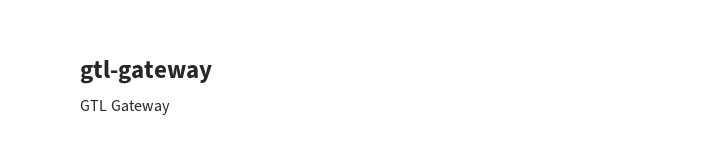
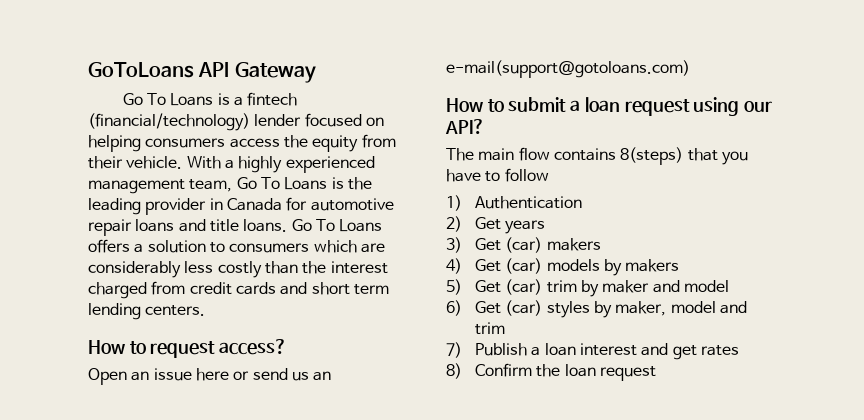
[80,60,212,84] [80,100,171,115] gtl-gateway // GTL Gateway -> [88,62,316,83] [122,92,298,106] [88,113,384,131] [88,134,396,152] [88,156,375,173] [88,177,372,194] [88,197,394,215] [88,219,383,236] [88,239,385,253] [88,261,388,278] [88,281,389,299] [88,303,206,320] [88,339,288,358] [88,368,332,385] [446,60,690,78] [446,97,773,116] [445,119,485,134] [446,147,748,165] [446,168,549,182] [446,195,583,211] [446,216,546,234] [446,237,601,253] [446,258,680,276] [446,279,729,297] [446,300,747,318] [475,322,506,335] [446,342,739,360] [446,363,656,381] GoToLoans API Gateway // Go To Loans is a fintech (financial/technology) lender focused on helping consumers access the equity from their vehicle. With a highly experienced management team, Go To Loans is the leading provider in Canada for automotive repair loans and title loans. Go To Loans offers a solution to consumers which are considerably less costly than the interest charged from credit cards and short term lending centers. // How to request access? // Open an issue here or send us an e-mail(support@gotoloans.com) // How to submit a loan request using our API? // The main flow contains 8(steps) that you have to follow // 1) Authentication // 2) Get years // 3) Get (car) makers // 4) Get (car) models by makers // 5) Get (car) trim by maker and model // 6) Get (car) styles by maker, model and trim // 7) Publish a loan interest and get rates // 8) Confirm the loan request

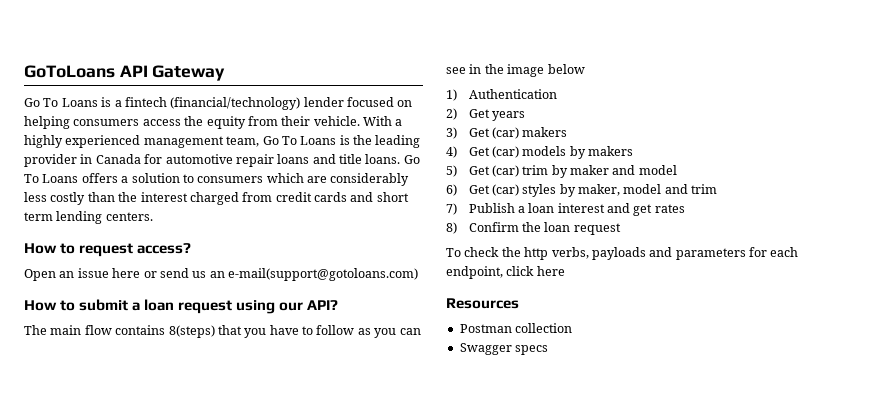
(549, 175) none -> [357,328,421,338] [446,64,585,77] as you can see in the image below
(656, 373) none -> [446,247,799,260] [446,266,565,279] [446,298,519,309] [459,323,573,333] [459,343,549,355] // To check the http verbs, payloads and parameters for each endpoint, click here // Resources // Postman collection // Swagger specs

